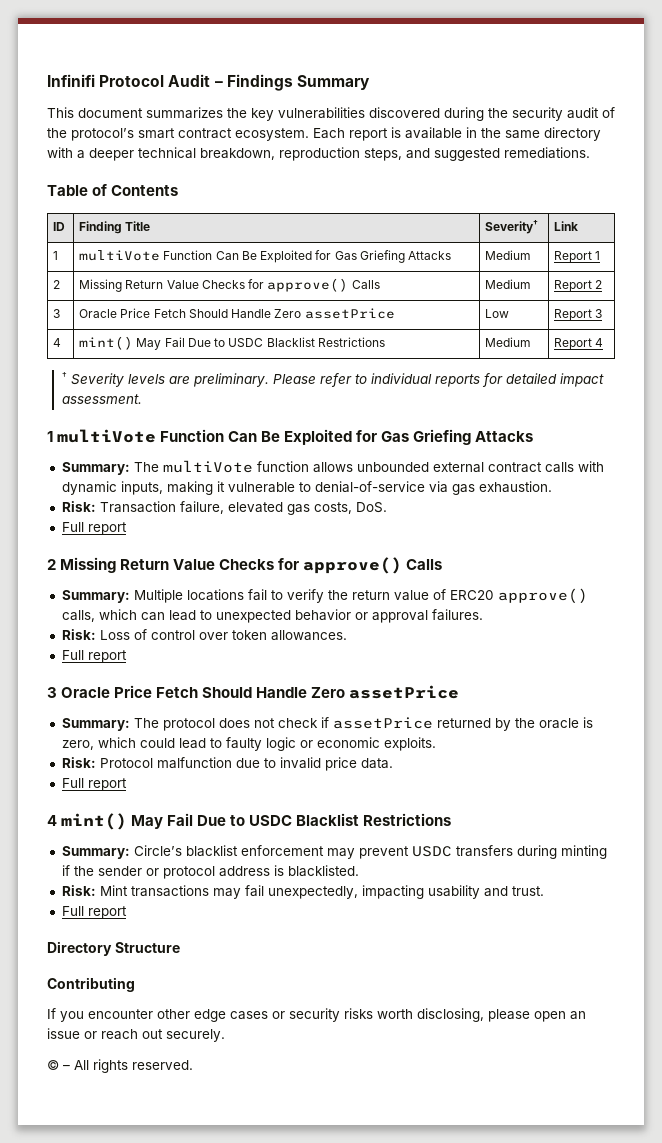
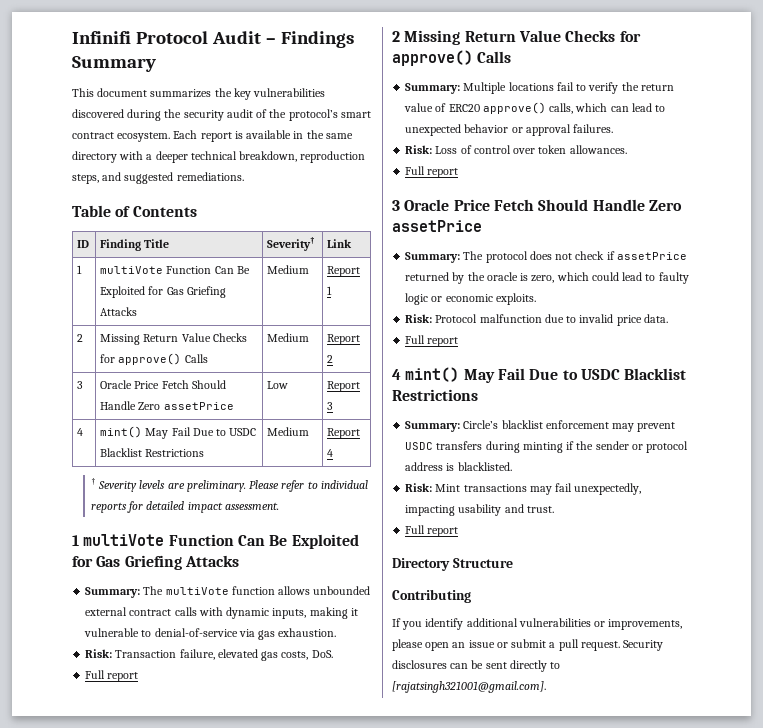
[88,1008,484,1022] encounter other edge cases or security risks worth disclosing, -> [425,618,683,630] identify additional vulnerabilities or improvements,
[101,1029,225,1042] [47,1059,193,1073] reach out securely. // © – All rights reserved. -> [511,639,664,651] [392,660,561,672] [392,681,546,693] submit a pull request. Security disclosures can be sent directly to [rajatsingh321001@gmail.com].

